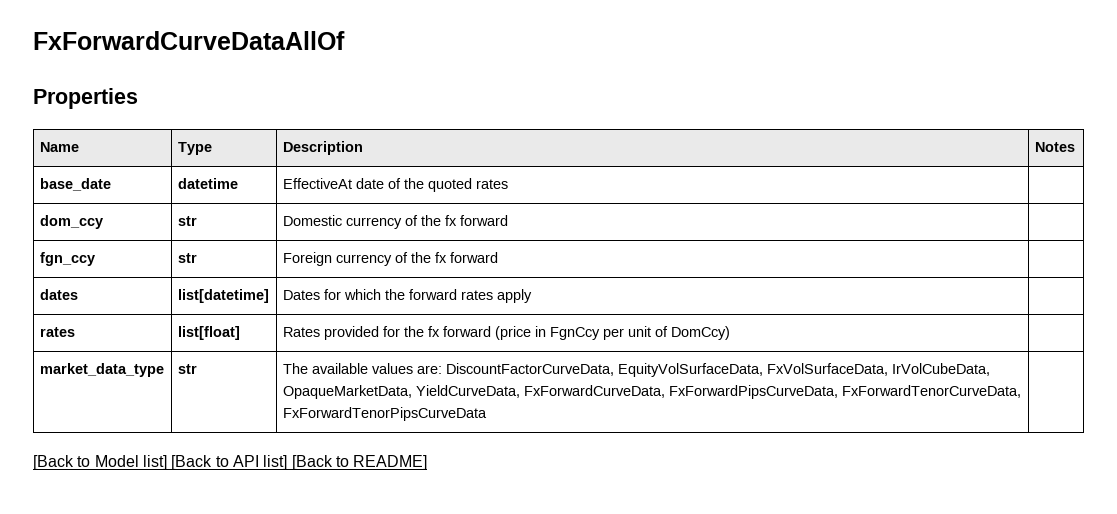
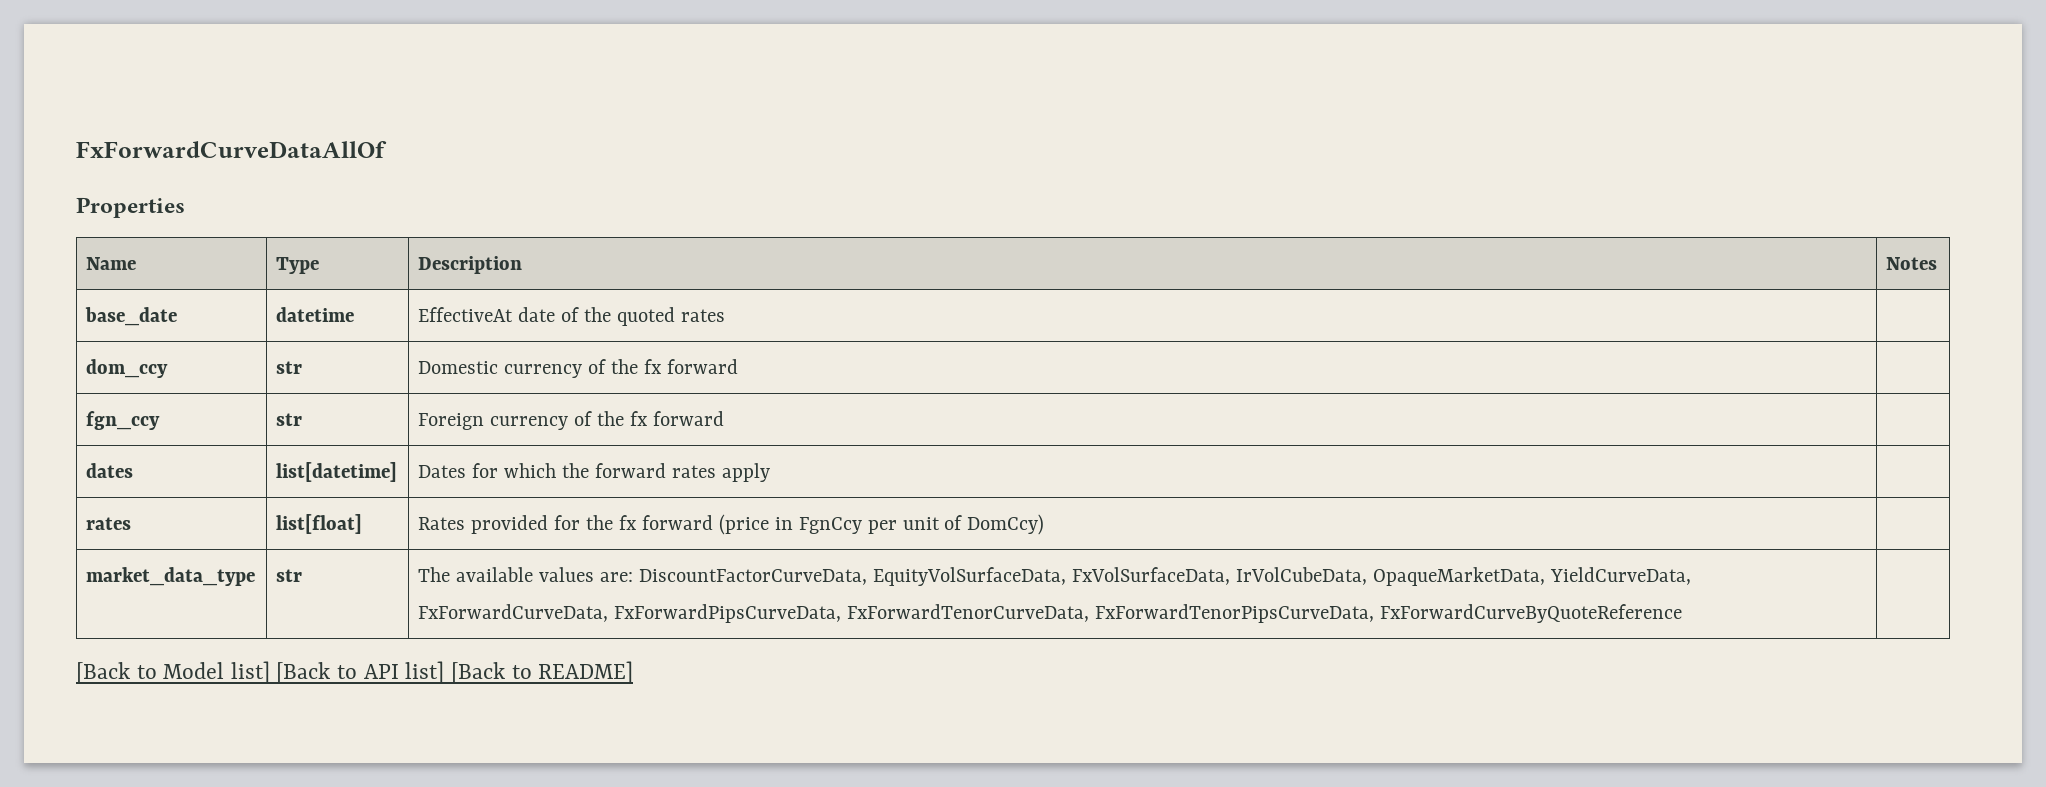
[282,407,487,421] FxForwardTenorPipsCurveData -> [1094,604,1682,623] FxForwardTenorPipsCurveData, FxForwardCurveByQuoteReference

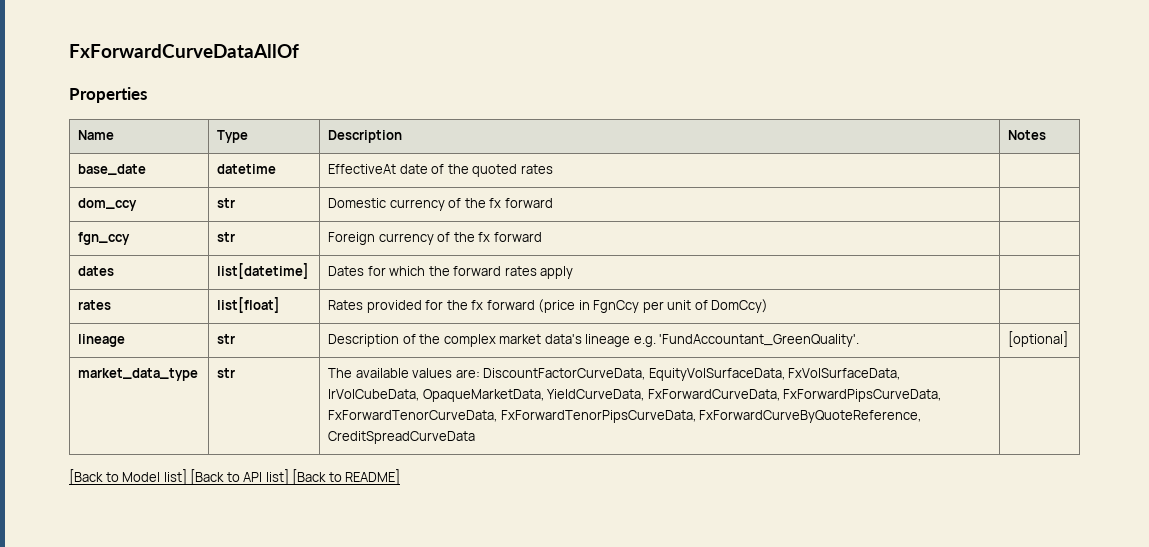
(1045, 524) none -> [78,334,126,347] [217,334,236,344] [328,334,860,347] [1008,331,1069,347] // lineage | str | Description of the complex market data's lineage e.g. 'FundAccountant_GreenQuality'. | [optional]
[1379,604,1682,623] FxForwardCurveByQuoteReference -> [699,410,922,423] [328,431,476,444] FxForwardCurveByQuoteReference, CreditSpreadCurveData

